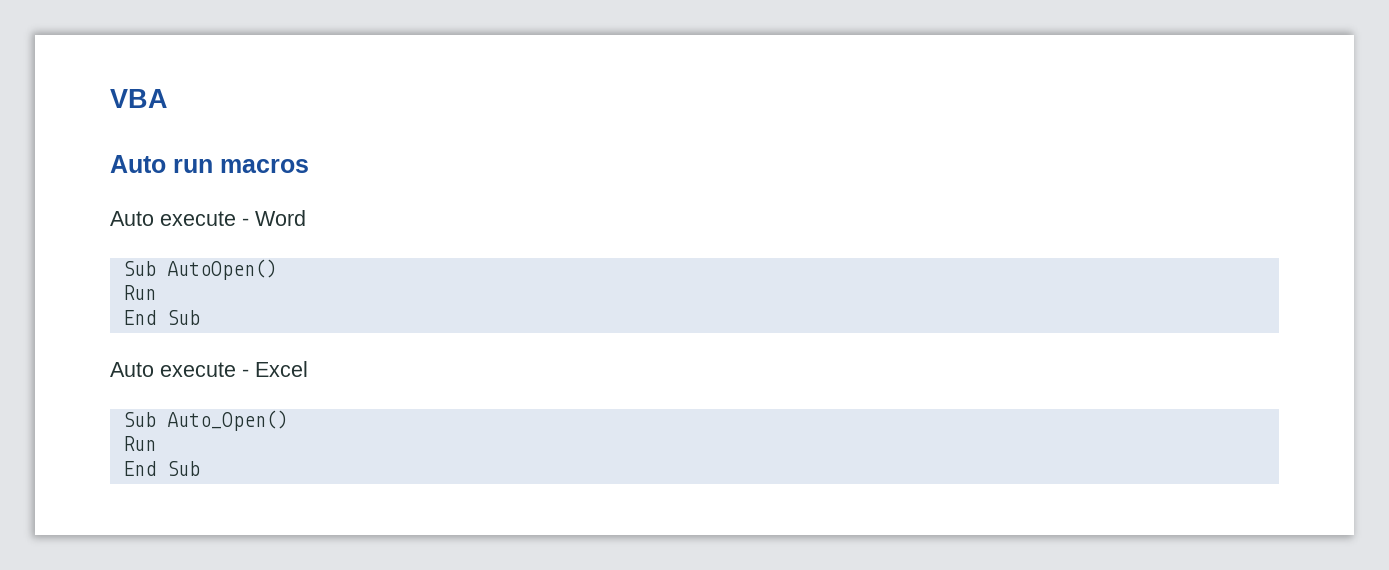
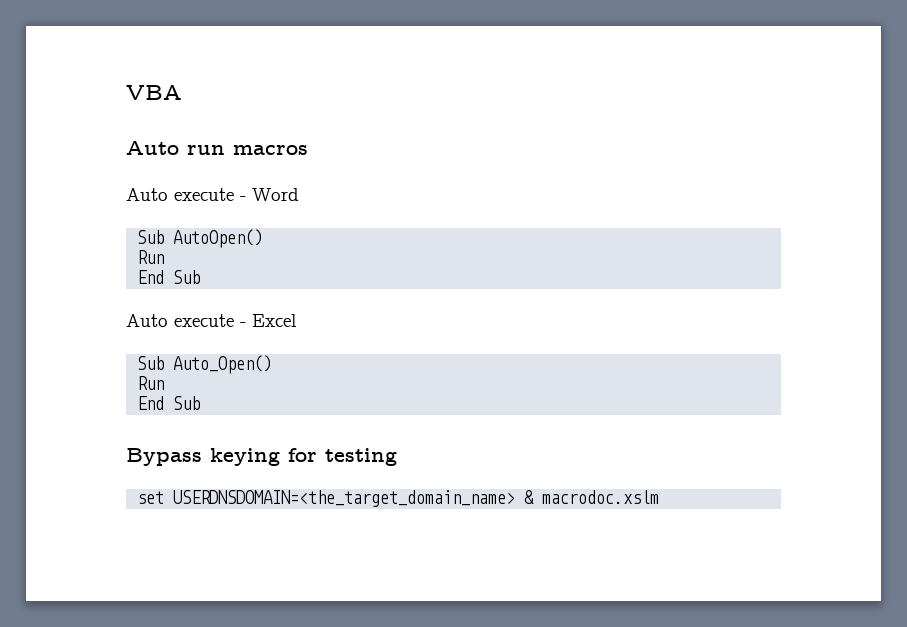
(200, 468) none -> [126,448,397,466] [137,490,660,507] // Bypass keying for testing // set USERDNSDOMAIN=<the_target_domain_name> & macrodoc.xslm

